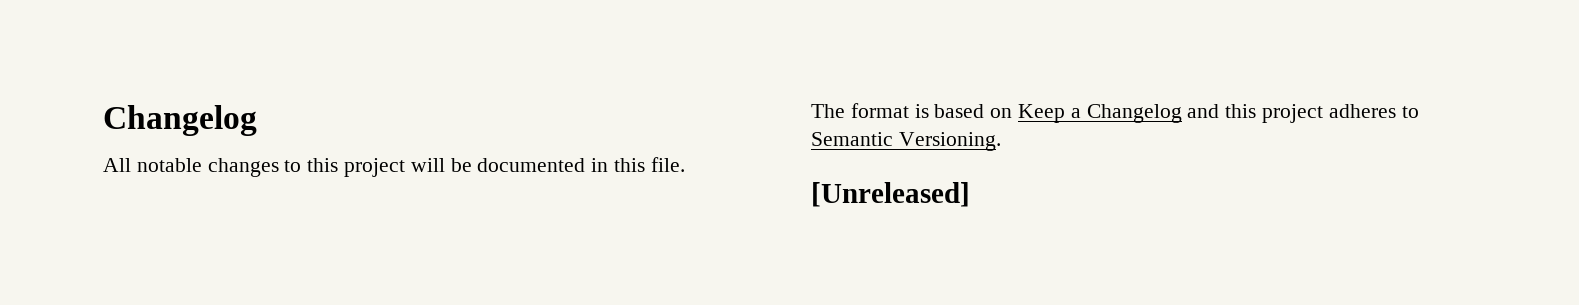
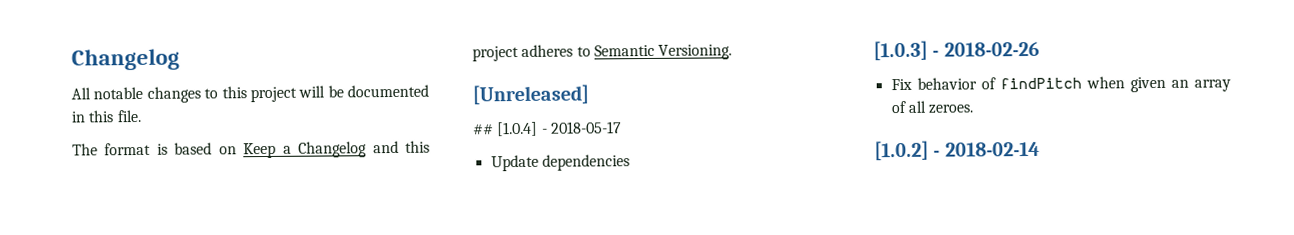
(970, 194) none -> [473,121,622,137] [490,154,630,172] [873,40,1040,61] [890,76,1231,93] [890,100,974,114] [874,140,1040,161] // ## [1.0.4] - 2018-05-17 // Update dependencies // [1.0.3] - 2018-02-26 // Fix behavior of findPitch when given an array of all zeroes. // [1.0.2] - 2018-02-14

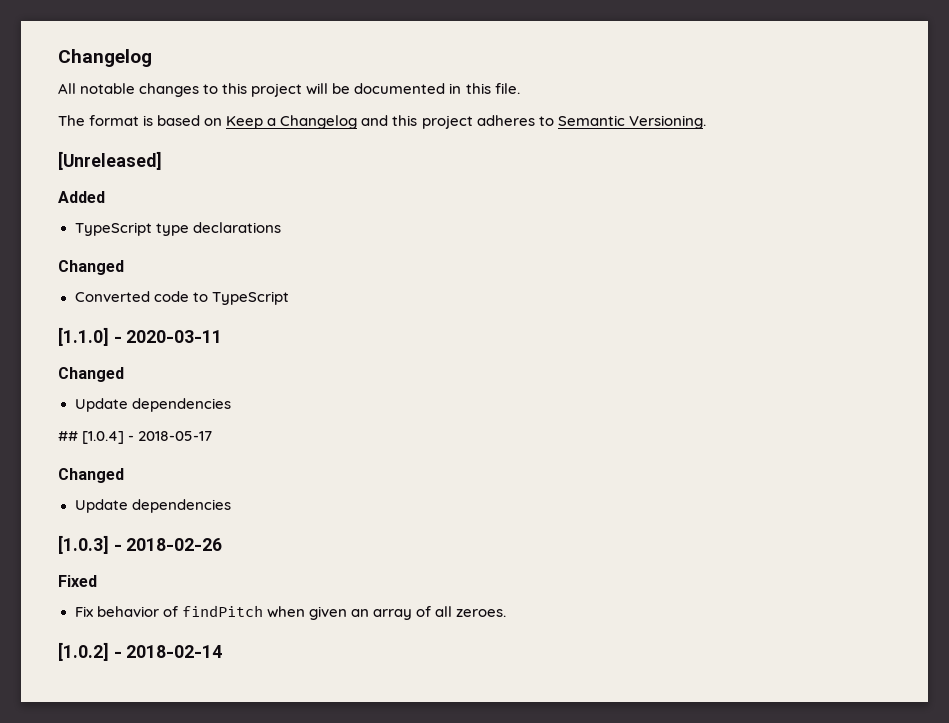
(589, 94) none -> [58,191,105,203] [74,222,281,236] [58,260,124,275] [74,291,289,305] [58,327,223,346] [58,367,124,382] [74,398,231,412] // Added // TypeScript type declarations // Changed // Converted code to TypeScript // [1.1.0] - 2020-03-11 // Changed // Update dependencies
(622, 127) none -> [58,468,124,483] // Changed
(1040, 49) none -> [58,575,97,587] // Fixed

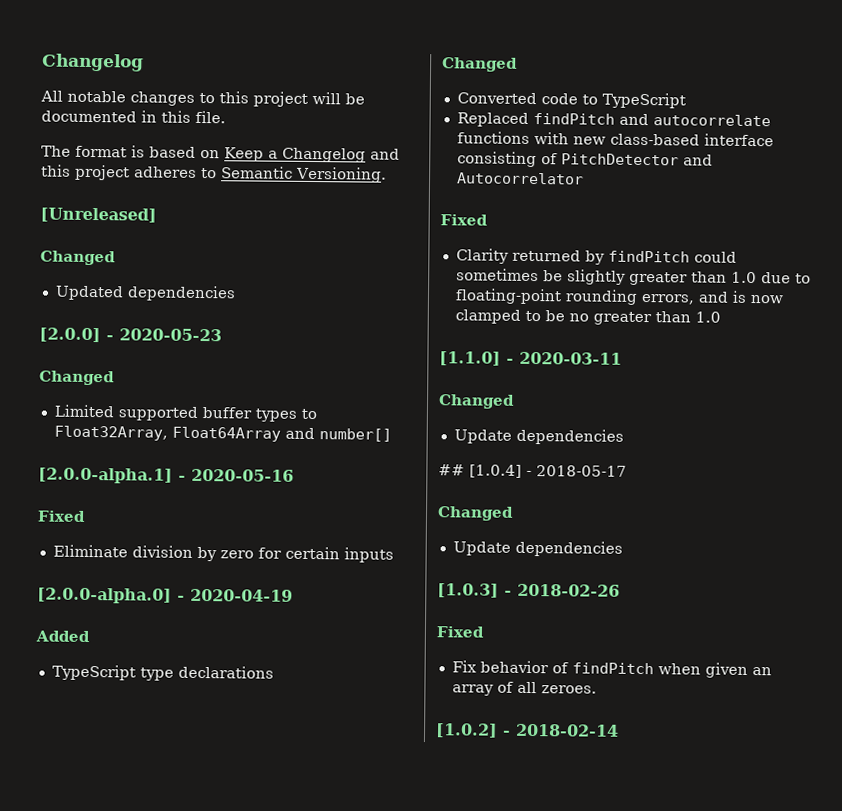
(162, 160) none -> [40,250,116,266] [54,285,236,302] [39,327,222,343] [39,370,115,386] [53,404,317,422] [53,425,392,442] [38,467,294,484] [37,510,86,522] [52,544,394,563] [37,587,293,604] // Changed // Updated dependencies // [2.0.0] - 2020-05-23 // Changed // Limited supported buffer types to Float32Array, Float64Array and number[] // [2.0.0-alpha.1] - 2020-05-16 // Fixed // Eliminate division by zero for certain inputs // [2.0.0-alpha.0] - 2020-04-19
(289, 298) none -> [456,112,771,127] [456,131,774,147] [456,151,713,168] [456,172,584,185] [440,214,488,226] [455,248,737,265] [455,268,811,286] [454,288,784,305] [454,309,721,326] // Replaced findPitch and autocorrelate functions with new class-based interface consisting of PitchDetector and Autocorrelator // Fixed // Clarity returned by findPitch could sometimes be slightly greater than 1.0 due to floating-point rounding errors, and is now clamped to be no greater than 1.0

